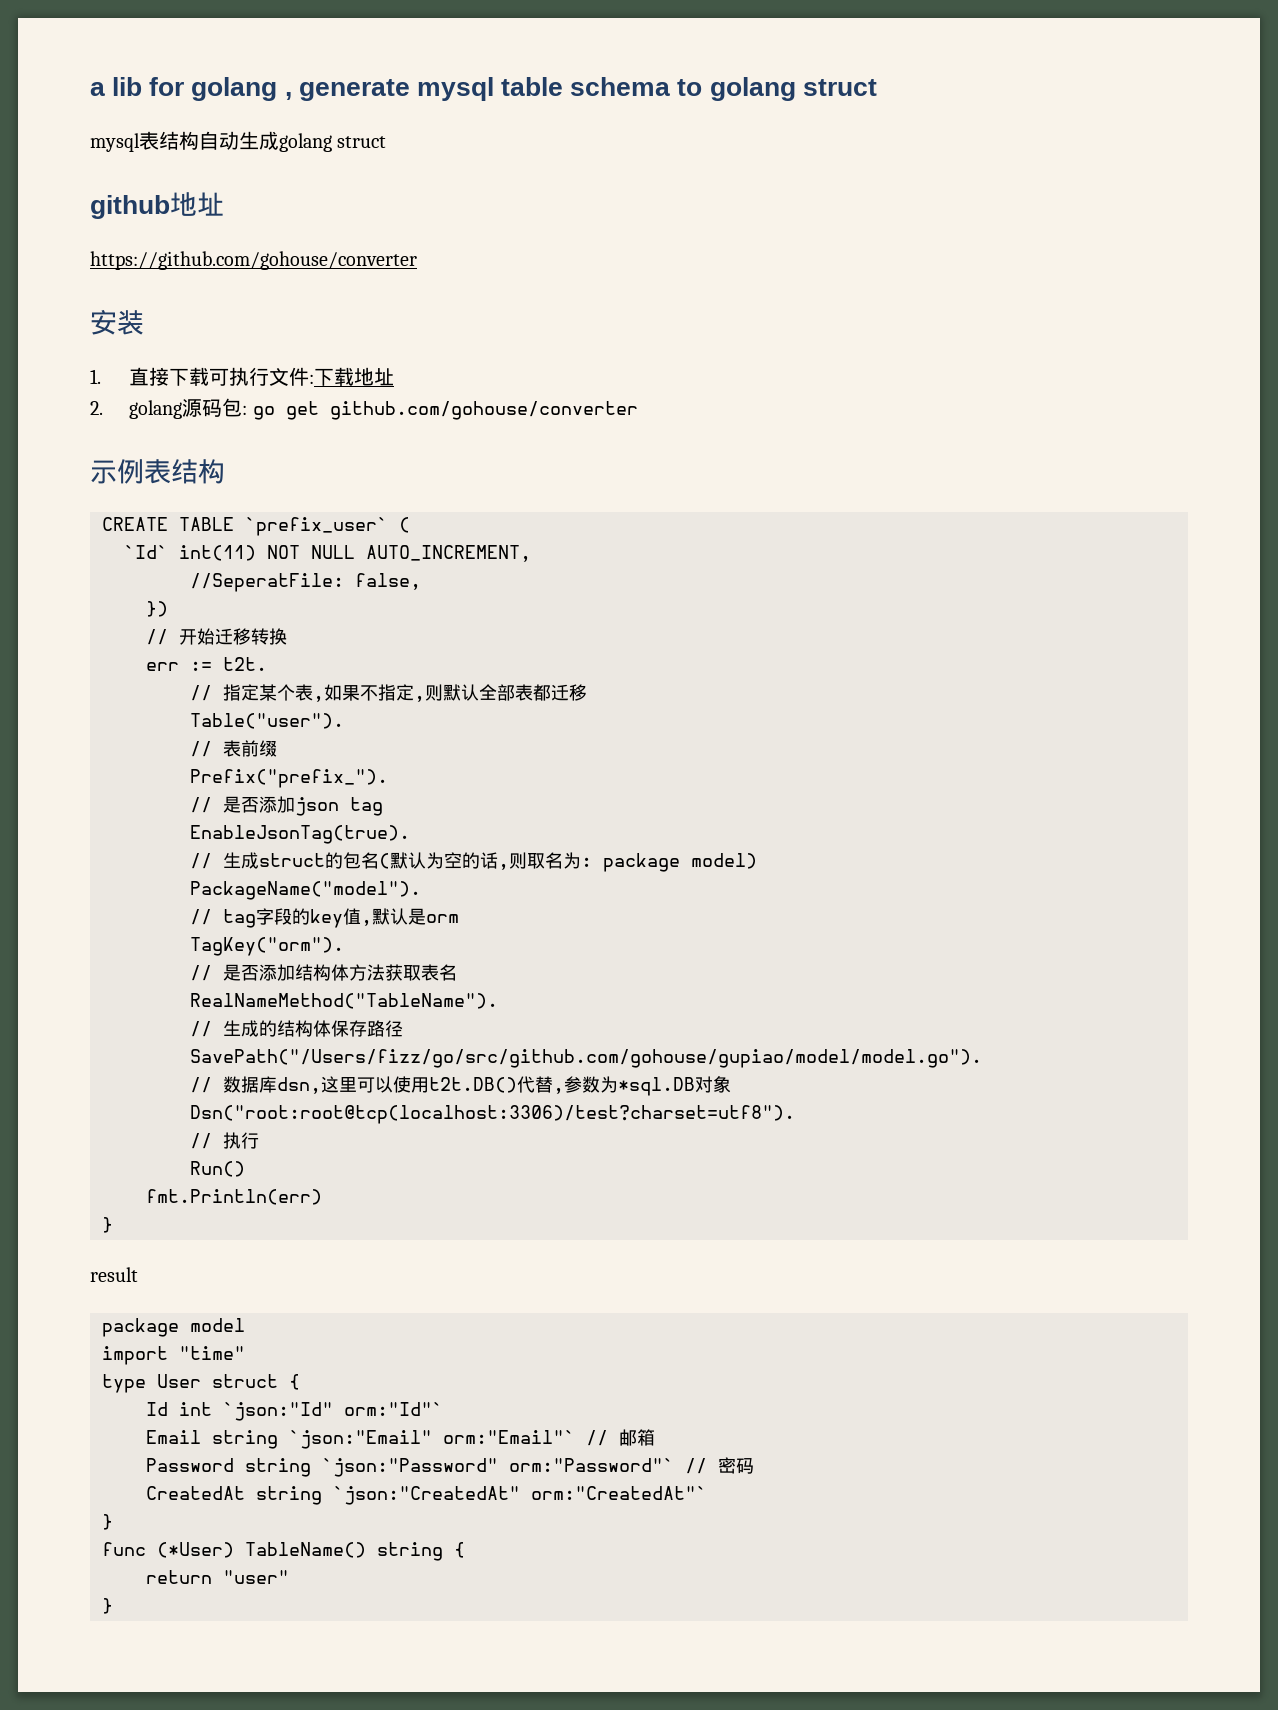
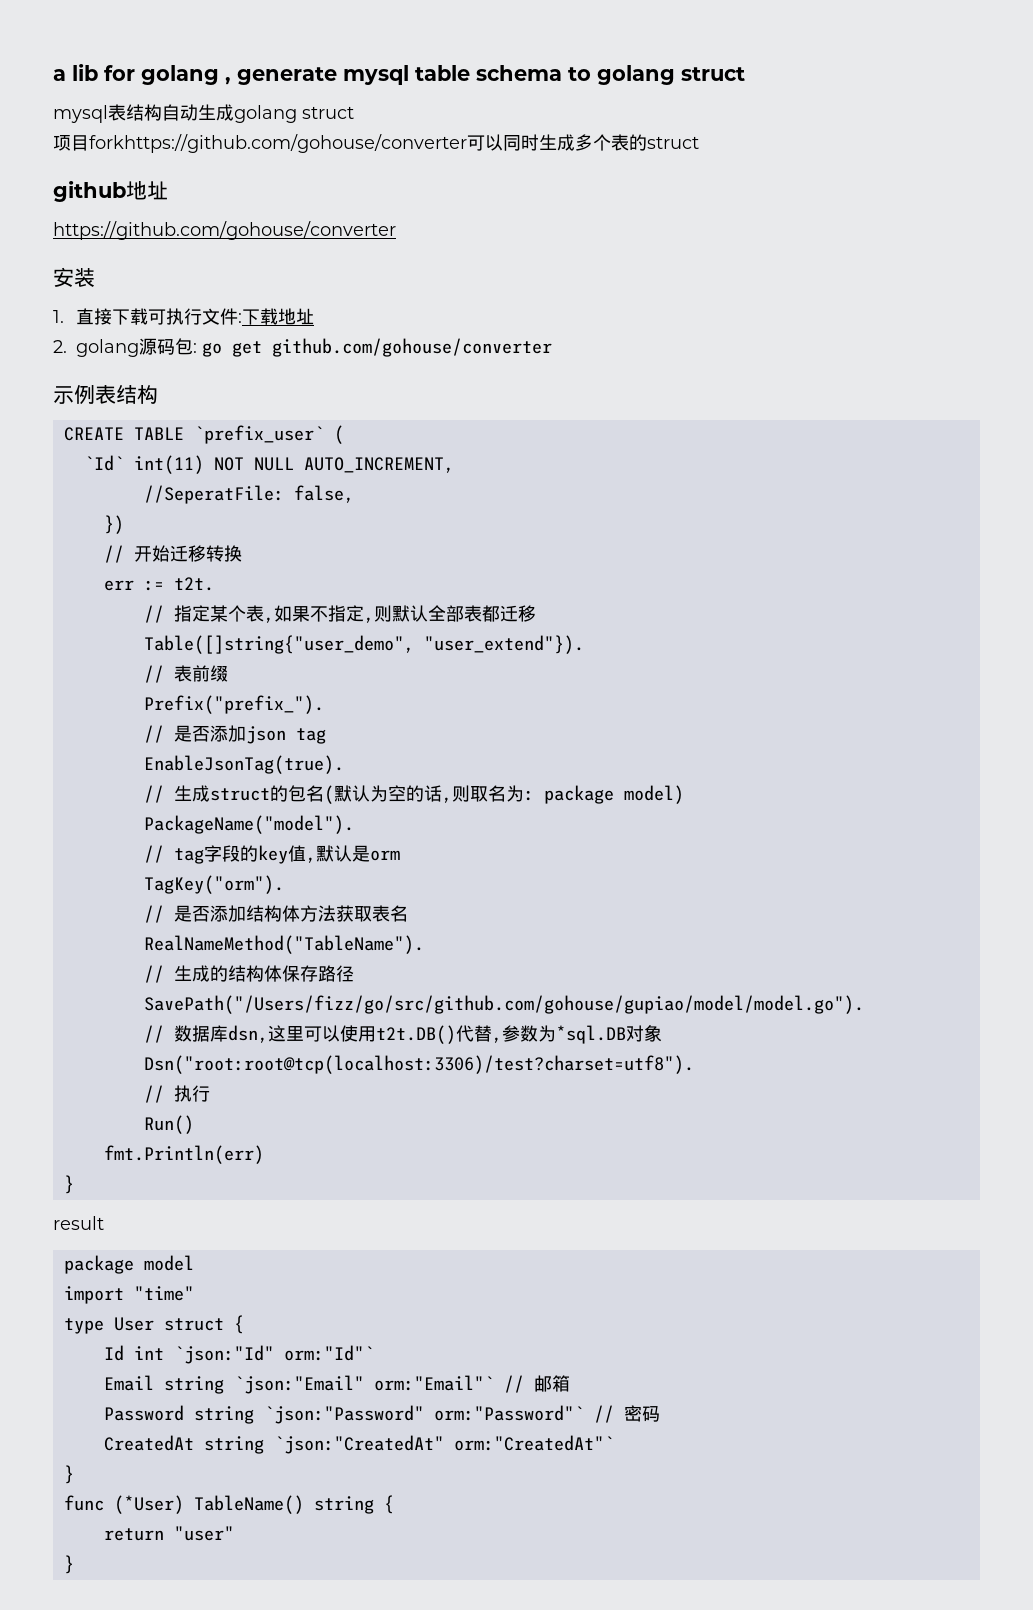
(387, 142) none -> [53,134,699,153] // 项目forkhttps://github.com/gohouse/converter可以同时生成多个表的struct
[190,713,344,729] Table("user"). -> [143,635,584,654] Table([]string{"user_demo", "user_extend"}).

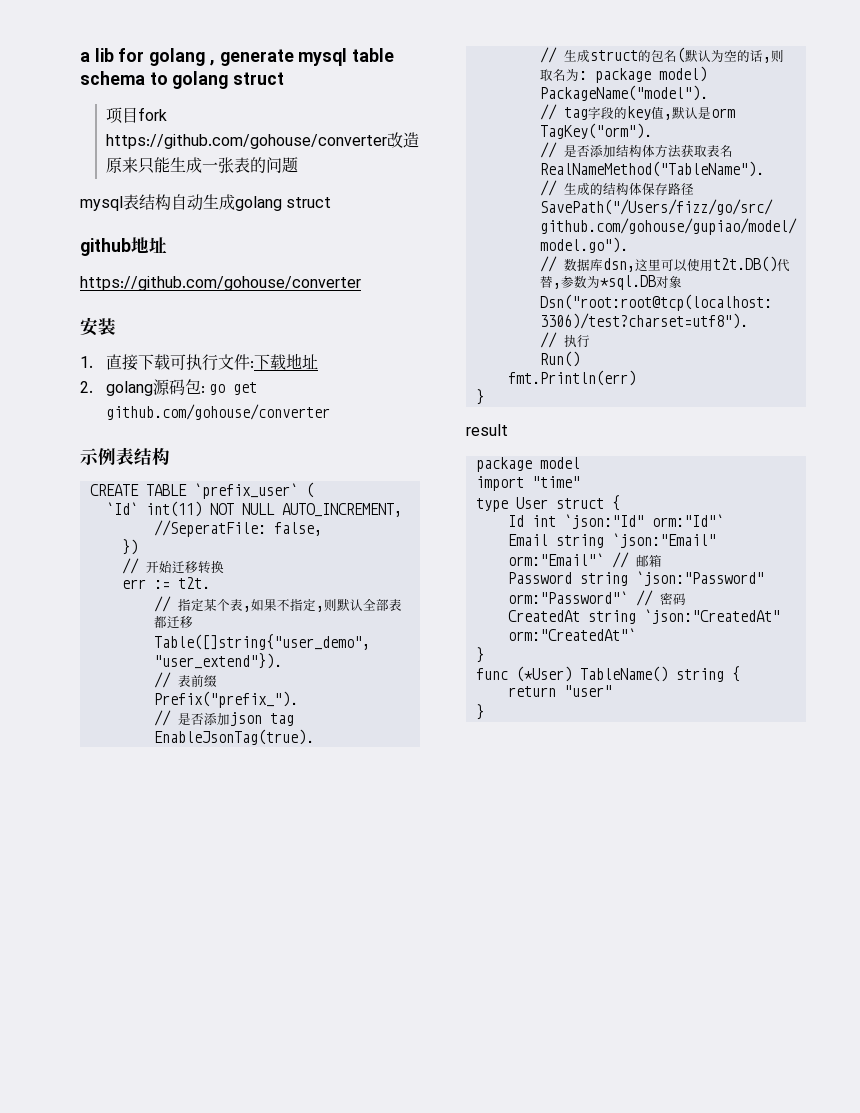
(745, 74) none -> [106,107,168,124] [106,132,420,149] [106,157,299,174] // 项目fork https://github.com/gohouse/converter改造原来只能生成一张表的问题
[53,134,699,153] // 项目forkhttps://github.com/gohouse/converter可以同时生成多个表的struct -> (332, 202) none

